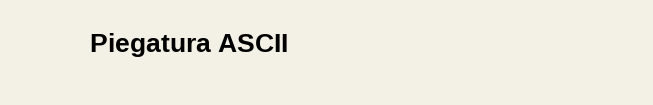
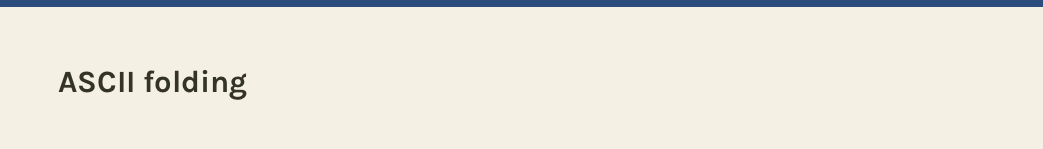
[90,33,289,57] Piegatura ASCII -> [58,69,248,100] ASCII folding

